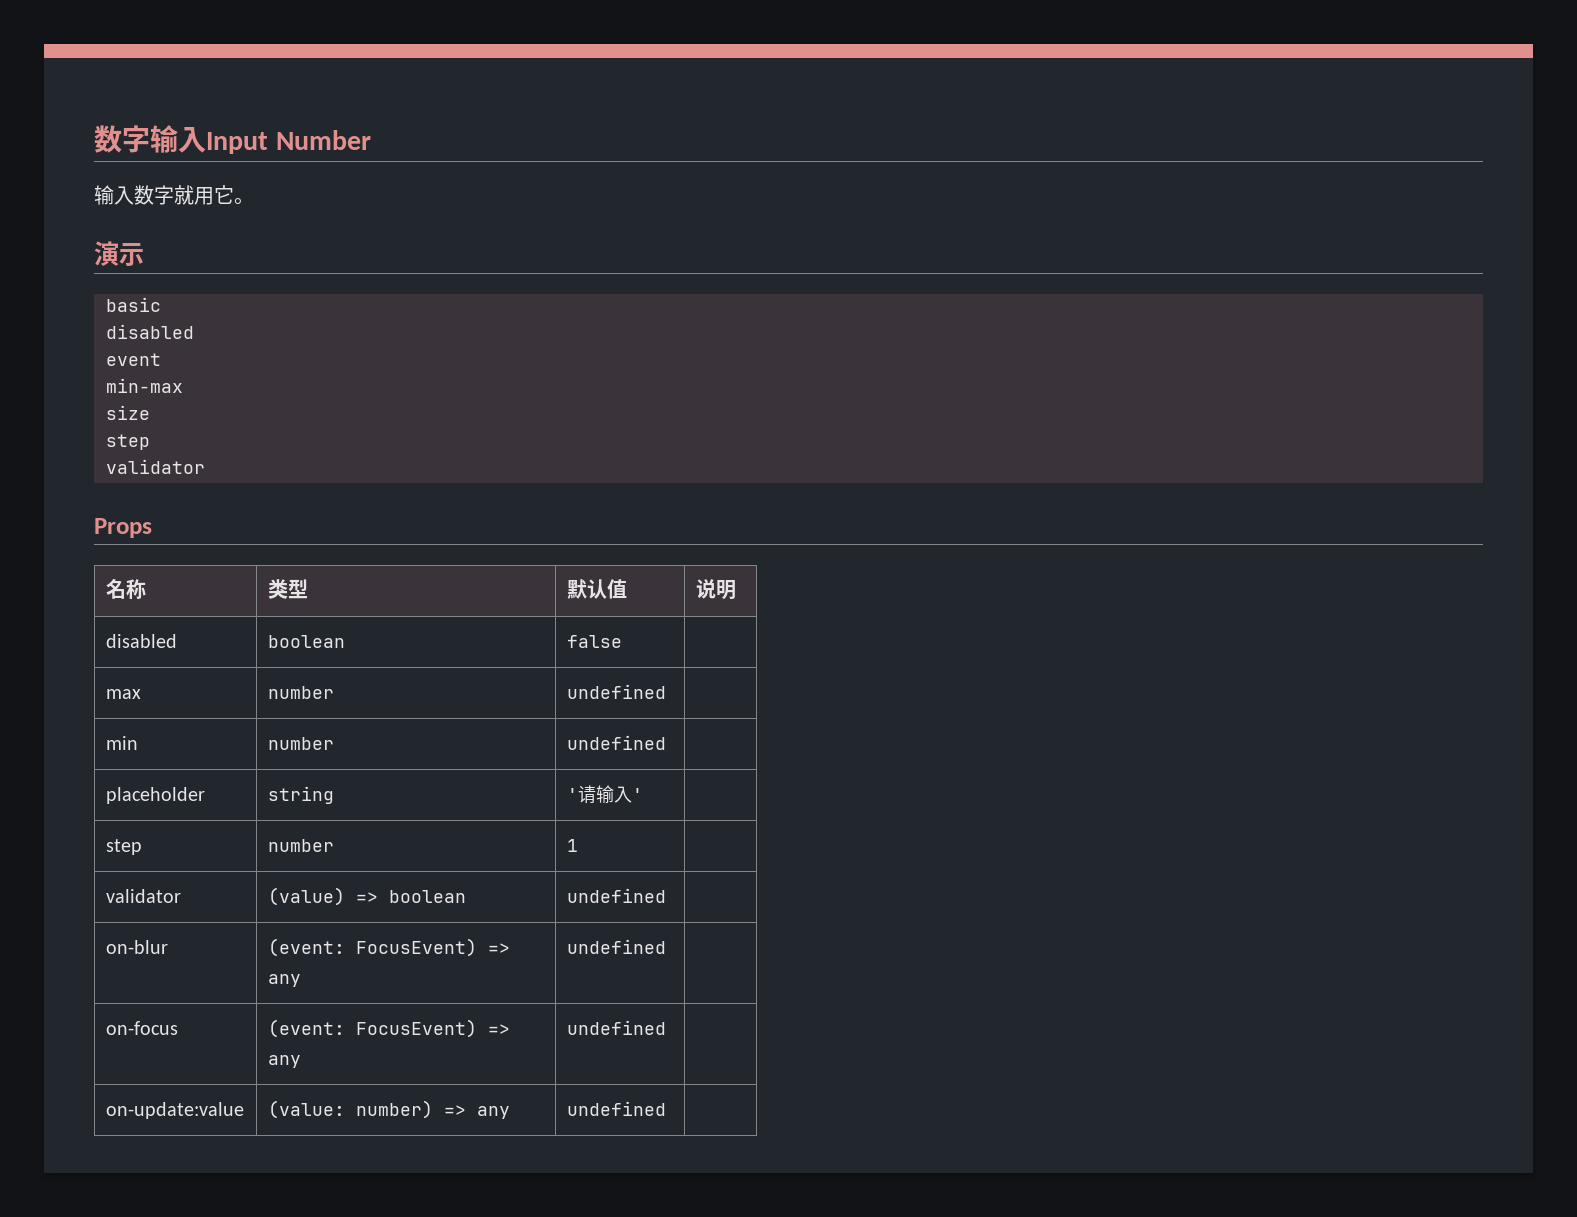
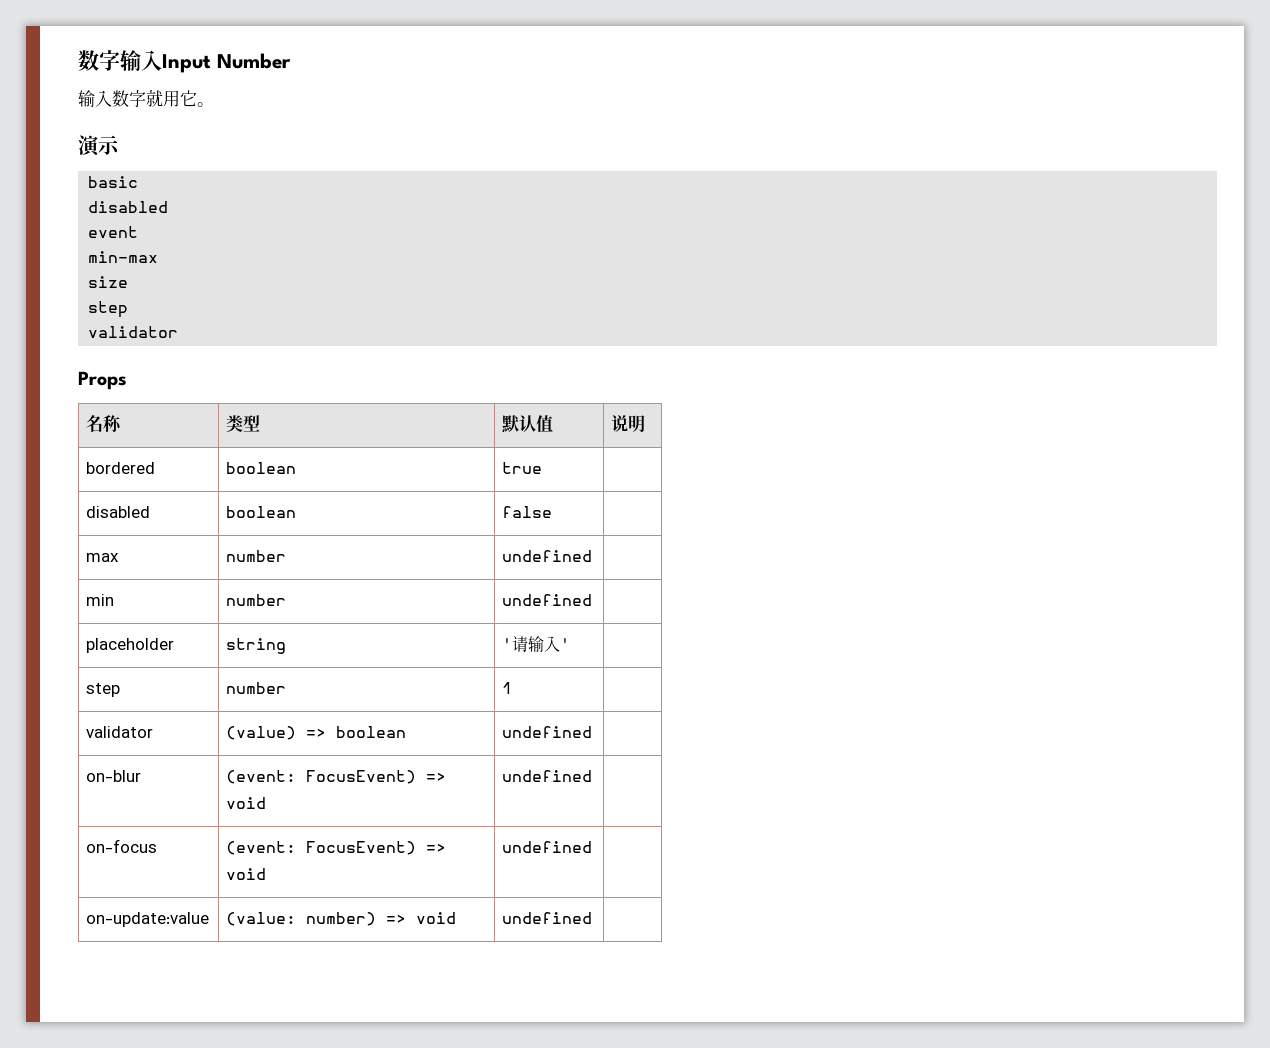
(736, 590) none -> [86,462,156,474] [226,462,297,474] [502,462,543,474] // bordered | boolean | true |
[267,974,301,987] any -> [226,797,267,809] void
[267,1055,301,1068] any -> [226,868,267,880] void
[476,1106,510,1119] any -> [416,912,457,924] void

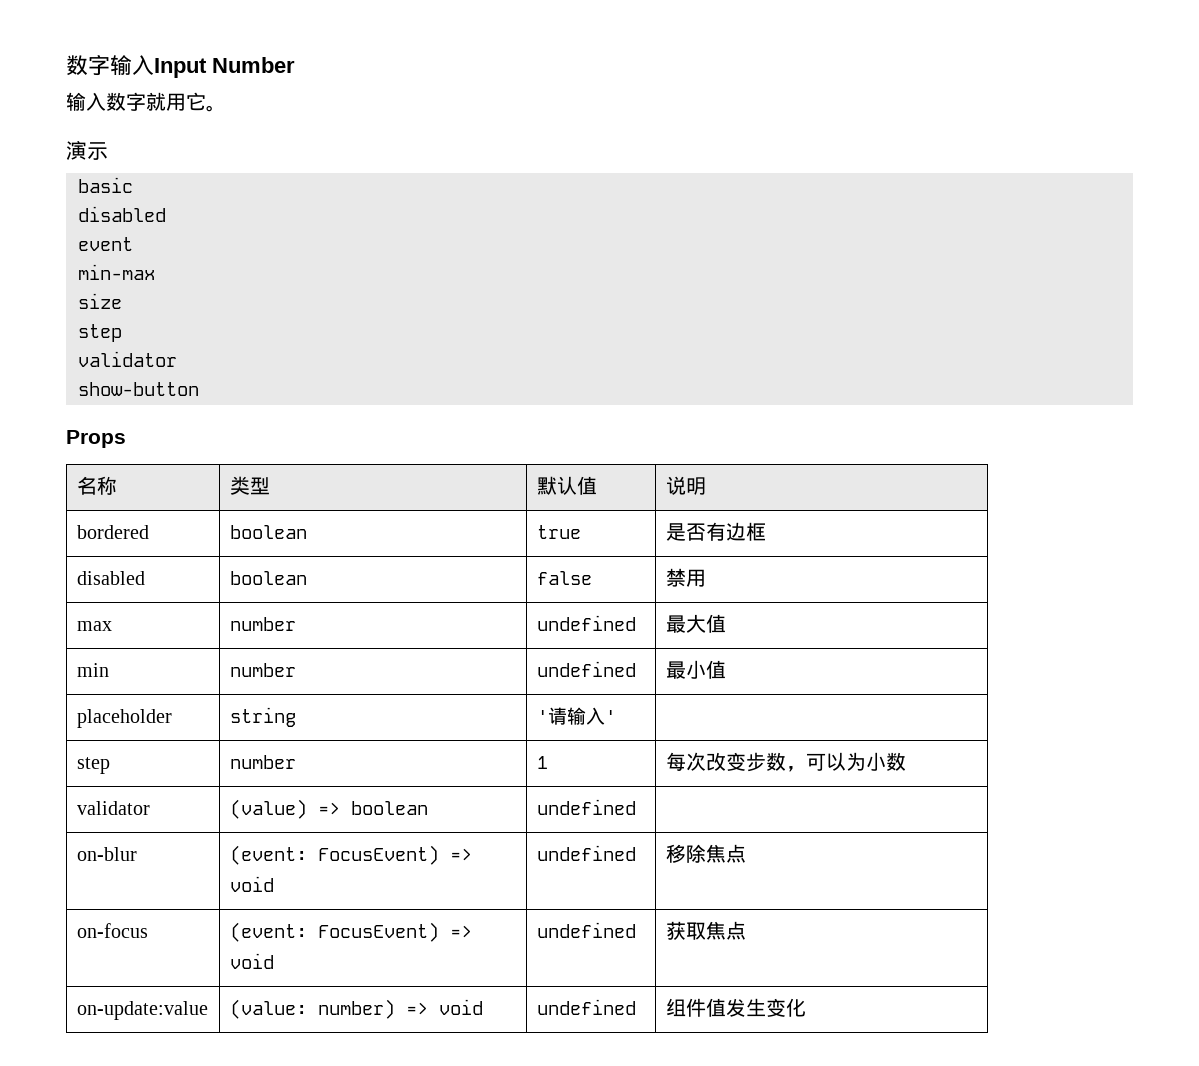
(179, 332) none -> [78,382,199,396] // show-button
(543, 468) none -> [665,522,766,541] 是否有边框
(553, 512) none -> [665,568,706,587] 禁用
(593, 556) none -> [665,614,726,633] 最大值
(593, 600) none -> [665,660,726,679] 最小值
(513, 688) none -> [665,752,906,772] 每次改变步数，可以为小数
(593, 776) none -> [665,844,746,863] 移除焦点
(593, 847) none -> [665,921,746,940] 获取焦点
(593, 918) none -> [665,998,806,1017] 组件值发生变化

